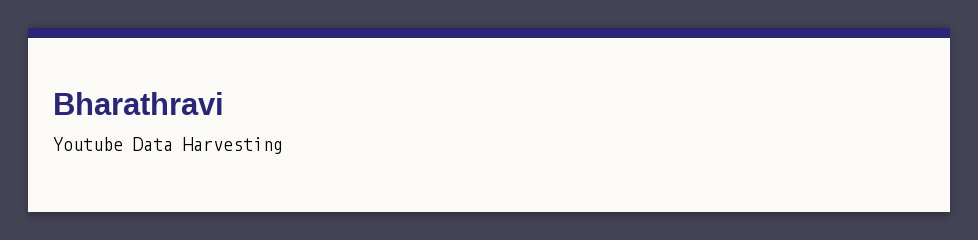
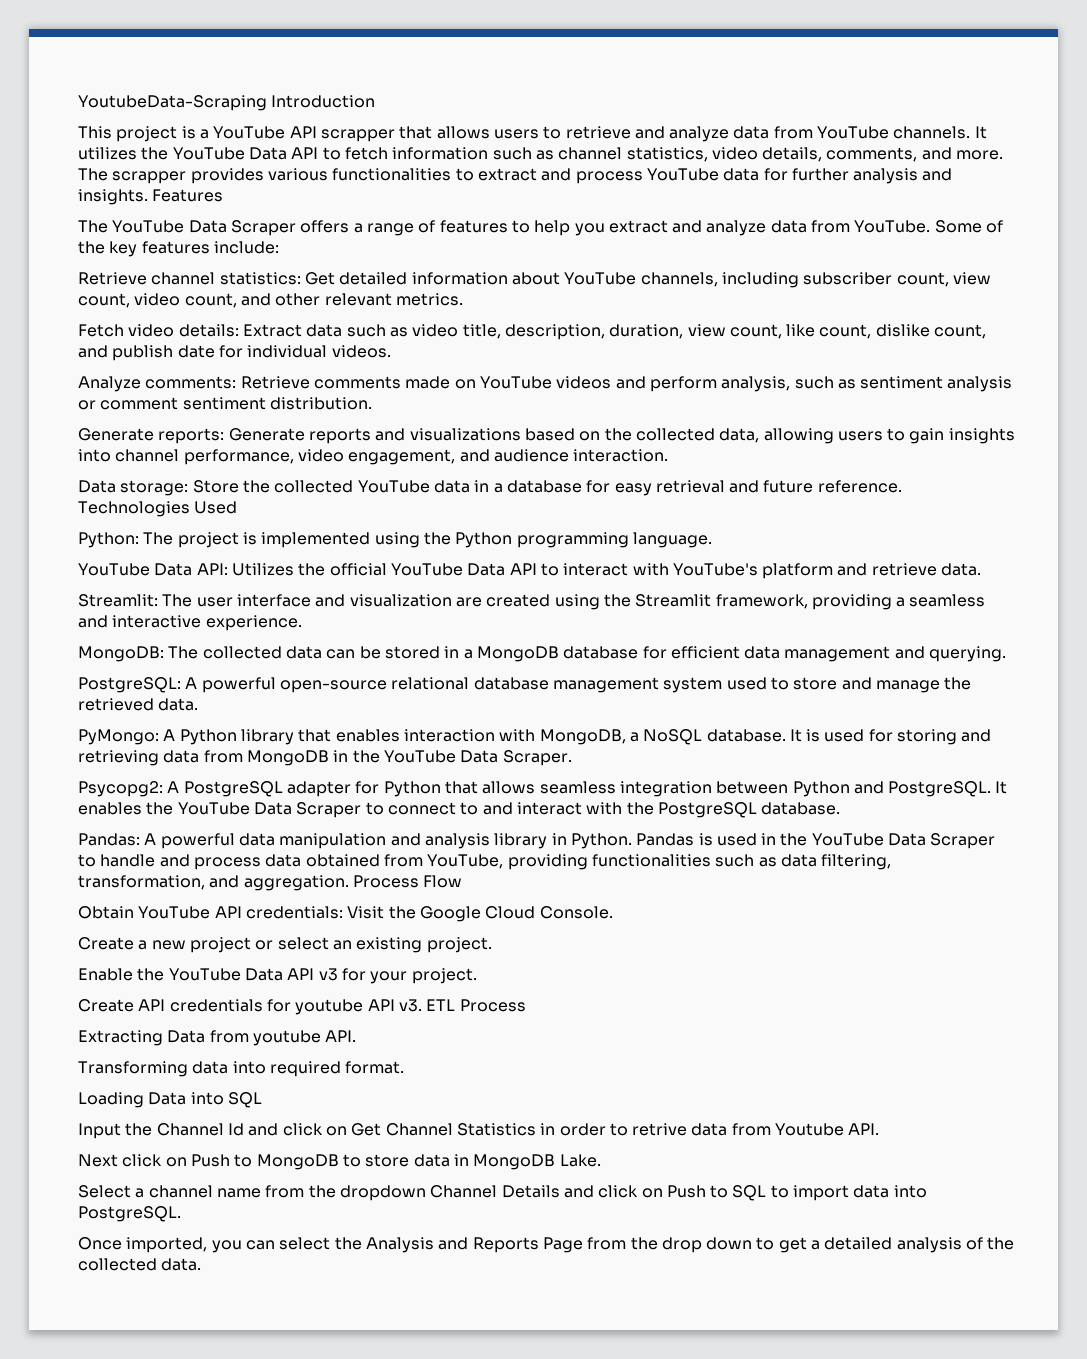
[53,92,224,115] [53,137,283,154] Bharathravi // Youtube Data Harvesting -> [78,95,376,111] [78,126,987,142] [78,147,1004,162] [78,168,953,184] [78,189,224,205] [78,220,1004,236] [78,241,279,257] [78,272,991,288] [78,293,463,308] [78,324,987,340] [78,345,391,361] [78,376,1013,392] [78,397,372,410] [78,428,1015,444] [78,449,669,465] [78,480,902,496] [78,501,238,517] [78,532,712,548] [78,563,982,579] [78,594,986,610] [78,615,302,631] [78,646,1007,662] [78,677,972,693] [78,698,199,711] [78,729,992,745] [78,750,572,766] [78,781,1008,797] [78,802,841,818] [78,833,996,849] [78,854,892,870] [78,875,463,891] [78,906,613,922] [78,937,492,953] [78,968,477,984] [78,999,526,1015] [78,1030,357,1046] [78,1061,405,1077] [78,1092,262,1108] [78,1123,880,1139] [78,1154,601,1170] [78,1185,927,1201] [78,1206,181,1222] [78,1237,1015,1253] [78,1258,202,1271] YoutubeData-Scraping Introduction // This project is a YouTube API scrapper that allows users to retrieve and analyze data from YouTube channels. It utilizes the YouTube Data API to fetch information such as channel statistics, video details, comments, and more. The scrapper provides various functionalities to extract and process YouTube data for further analysis and insights. Features // The YouTube Data Scraper offers a range of features to help you extract and analyze data from YouTube. Some of the key features include: // Retrieve channel statistics: Get detailed information about YouTube channels, including subscriber count, view count, video count, and other relevant metrics. // Fetch video details: Extract data such as video title, description, duration, view count, like count, dislike count, and publish date for individual videos. // Analyze comments: Retrieve comments made on YouTube videos and perform analysis, such as sentiment analysis or comment sentiment distribution. // Generate reports: Generate reports and visualizations based on the collected data, allowing users to gain insights into channel performance, video engagement, and audience interaction. // Data storage: Store the collected YouTube data in a database for easy retrieval and future reference. Technologies Used // Python: The project is implemented using the Python programming language. // YouTube Data API: Utilizes the official YouTube Data API to interact with YouTube's platform and retrieve data. // Streamlit: The user interface and visualization are created using the Streamlit framework, providing a seamless and interactive experience. // MongoDB: The collected data can be stored in a MongoDB database for efficient data management and querying. // PostgreSQL: A powerful open-source relational database management system used to store and manage the retrieved data. // PyMongo: A Python library that enables interaction with MongoDB, a NoSQL database. It is used for storing and retrieving data from MongoDB in the YouTube Data Scraper. // Psycopg2: A PostgreSQL adapter for Python that allows seamless integration between Python and PostgreSQL. It enables the YouTube Data Scraper to connect to and interact with the PostgreSQL database. // Pandas: A powerful data manipulation and analysis library in Python. Pandas is used in the YouTube Data Scraper to handle and process data obtained from YouTube, providing functionalities such as data filtering, transformation, and aggregation. Process Flow // Obtain YouTube API credentials: Visit the Google Cloud Console. // Create a new project or select an existing project. // Enable the YouTube Data API v3 for your project. // Create API credentials for youtube API v3. ETL Process // Extracting Data from youtube API. // Transforming data into required format. // Loading Data into SQL // Input the Channel Id and click on Get Channel Statistics in order to retrive data from Youtube API. // Next click on Push to MongoDB to store data in MongoDB Lake. // Select a channel name from the dropdown Channel Details and click on Push to SQL to import data into PostgreSQL. // Once imported, you can select the Analysis and Reports Page from the drop down to get a detailed analysis of the collected data.

